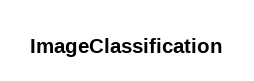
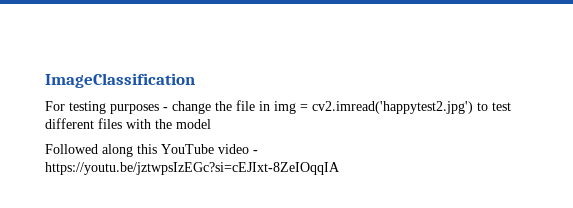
(223, 47) none -> [45,100,511,114] [45,118,211,129] [45,144,258,157] [45,162,340,175] // For testing purposes - change the file in img = cv2.imread('happytest2.jpg') to test different files with the model // Followed along this YouTube video - https://youtu.be/jztwpsIzEGc?si=cEJIxt-8ZeIOqqIA

